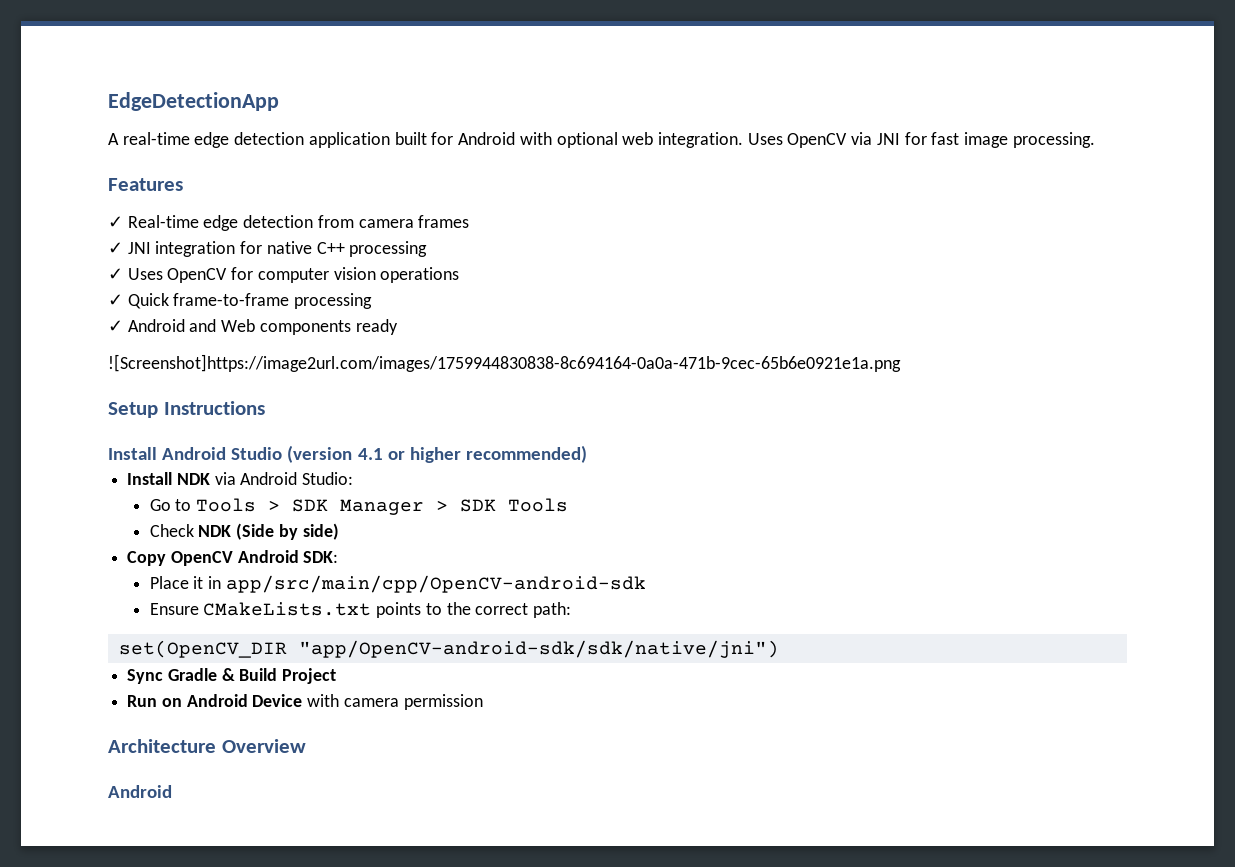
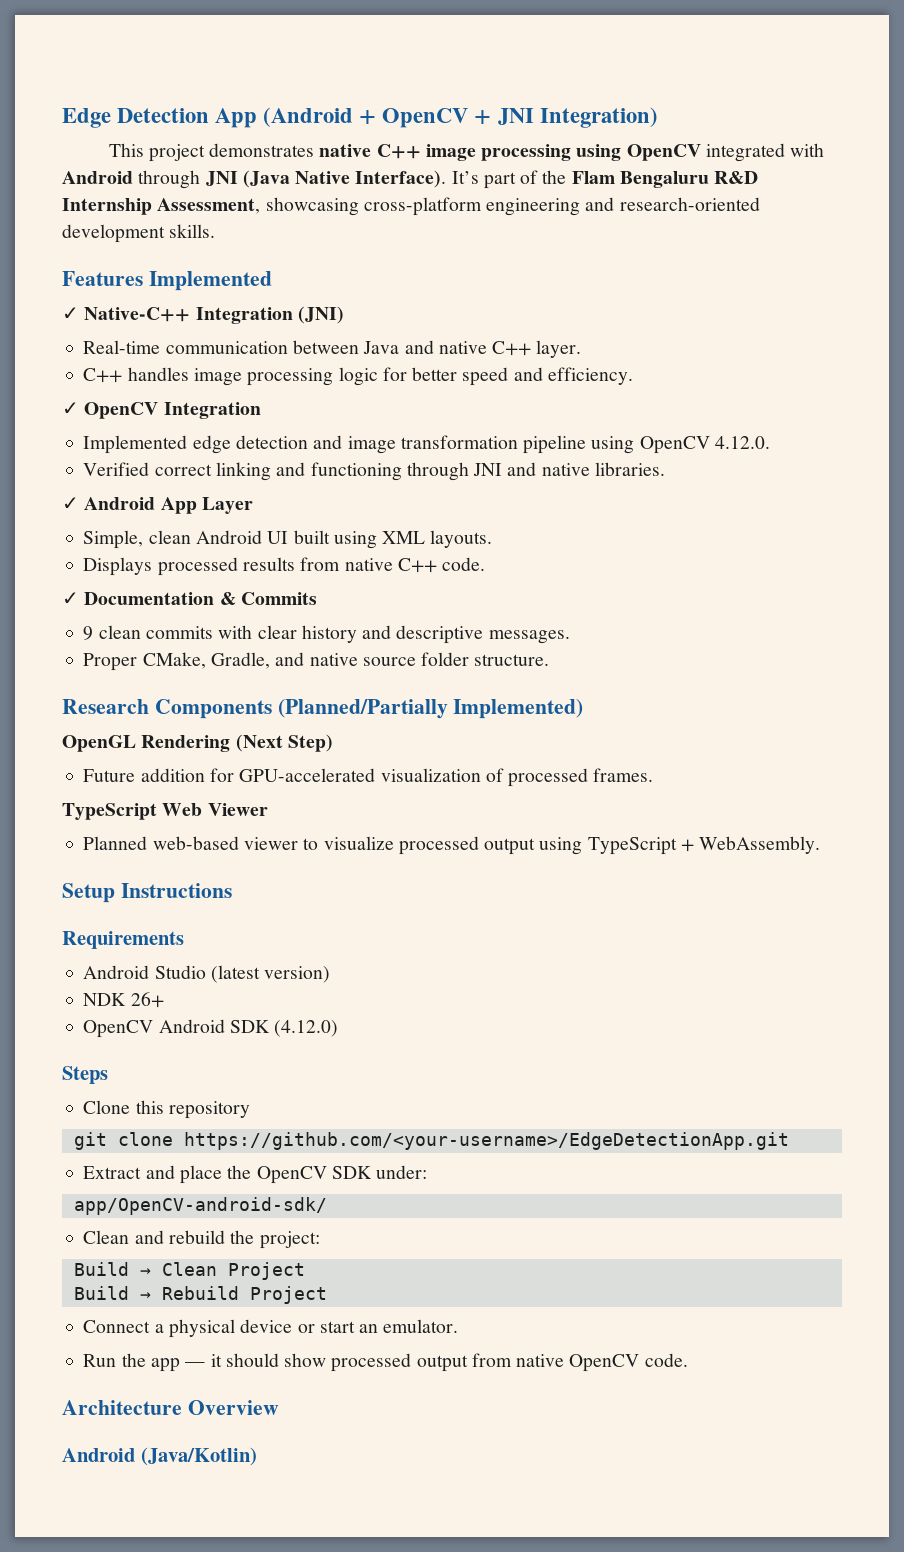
[108,92,279,111] [108,132,1095,148] [108,178,183,191] [108,215,470,231] [108,241,428,257] [108,267,460,283] [108,293,373,309] [108,319,398,335] [108,354,901,372] EdgeDetectionApp // A real-time edge detection application built for Android with optional web integration. Uses OpenCV via JNI for fast image processing. // Features // ✓ Real-time edge detection from camera frames // ✓ JNI integration for native C++ processing // ✓ Uses OpenCV for computer vision operations // ✓ Quick frame-to-frame processing // ✓ Android and Web components ready // ![Screenshot]https://image2url.com/images/1759944830838-8c694164-0a0a-471b-9cec-65b6e0921e1a.png -> [62,107,658,128] [108,143,825,162] [62,170,759,189] [62,197,760,216] [62,224,216,243] [62,271,272,291] [62,306,344,324] [83,340,582,358] [83,367,633,386] [62,402,261,419] [83,435,770,454] [83,462,665,481] [62,497,253,514] [83,530,493,549] [83,557,486,576] [62,592,317,605] [83,625,570,644] [83,652,550,671] [62,699,584,719] [62,734,333,752] [83,768,654,787] [62,803,268,820] [83,836,821,855] Edge Detection App (Android + OpenCV + JNI Integration) // This project demonstrates native C++ image processing using OpenCV integrated with Android through JNI (Java Native Interface). It’s part of the Flam Bengaluru R&D Internship Assessment, showcasing cross-platform engineering and research-oriented development skills. // Features Implemented // ✓ Native-C++ Integration (JNI) // Real-time communication between Java and native C++ layer. // C++ handles image processing logic for better speed and efficiency. // ✓ OpenCV Integration // Implemented edge detection and image transformation pipeline using OpenCV 4.12.0. // Verified correct linking and functioning through JNI and native libraries. // ✓ Android App Layer // Simple, clean Android UI built using XML layouts. // Displays processed results from native C++ code. // ✓ Documentation & Commits // 9 clean commits with clear history and descriptive messages. // Proper CMake, Gradle, and native source folder structure. // Research Components (Planned/Partially Implemented) // OpenGL Rendering (Next Step) // Future addition for GPU-accelerated visualization of processed frames. // TypeScript Web Viewer // Planned web-based viewer to visualize processed output using TypeScript + WebAssembly.
[108,447,157,460] Install -> [62,931,184,949] Requirements //
[287,445,587,463] [127,472,354,485] [149,498,569,515] [149,523,339,540] [127,550,339,566] [149,575,646,593] [149,602,572,618] [118,640,779,658] [127,668,337,684] [127,694,483,710] (version 4.1 or higher recommended) // Install NDK via Android Studio: // Go to Tools > SDK Manager > SDK Tools // Check NDK (Side by side) // Copy OpenCV Android SDK: // Place it in app/src/main/cpp/OpenCV-android-sdk // Ensure CMakeLists.txt points to the correct path: // set(OpenCV_DIR "app/OpenCV-android-sdk/sdk/native/jni") // Sync Gradle & Build Project // Run on Android Device with camera permission -> [210,965,331,983] [83,992,164,1008] [83,1019,339,1038] [62,1066,108,1084] [83,1100,250,1119] [73,1132,789,1150] [83,1165,428,1184] [73,1197,327,1215] [83,1230,320,1249] [73,1262,305,1280] [73,1286,327,1304] [83,1319,459,1338] [83,1353,688,1372] (latest version) // NDK 26+ // OpenCV Android SDK (4.12.0) // Steps // Clone this repository // git clone https://github.com/<your-username>/EdgeDetectionApp.git // Extract and place the OpenCV SDK under: // app/OpenCV-android-sdk/ // Clean and rebuild the project: // Build → Clean Project // Build → Rebuild Project // Connect a physical device or start an emulator. // Run the app — it should show processed output from native OpenCV code.
(172, 791) none -> [140,1447,257,1466] (Java/Kotlin)

